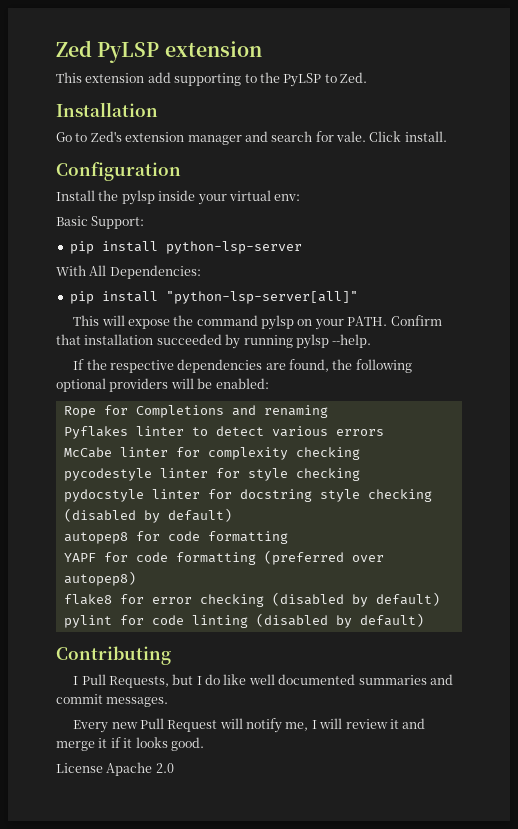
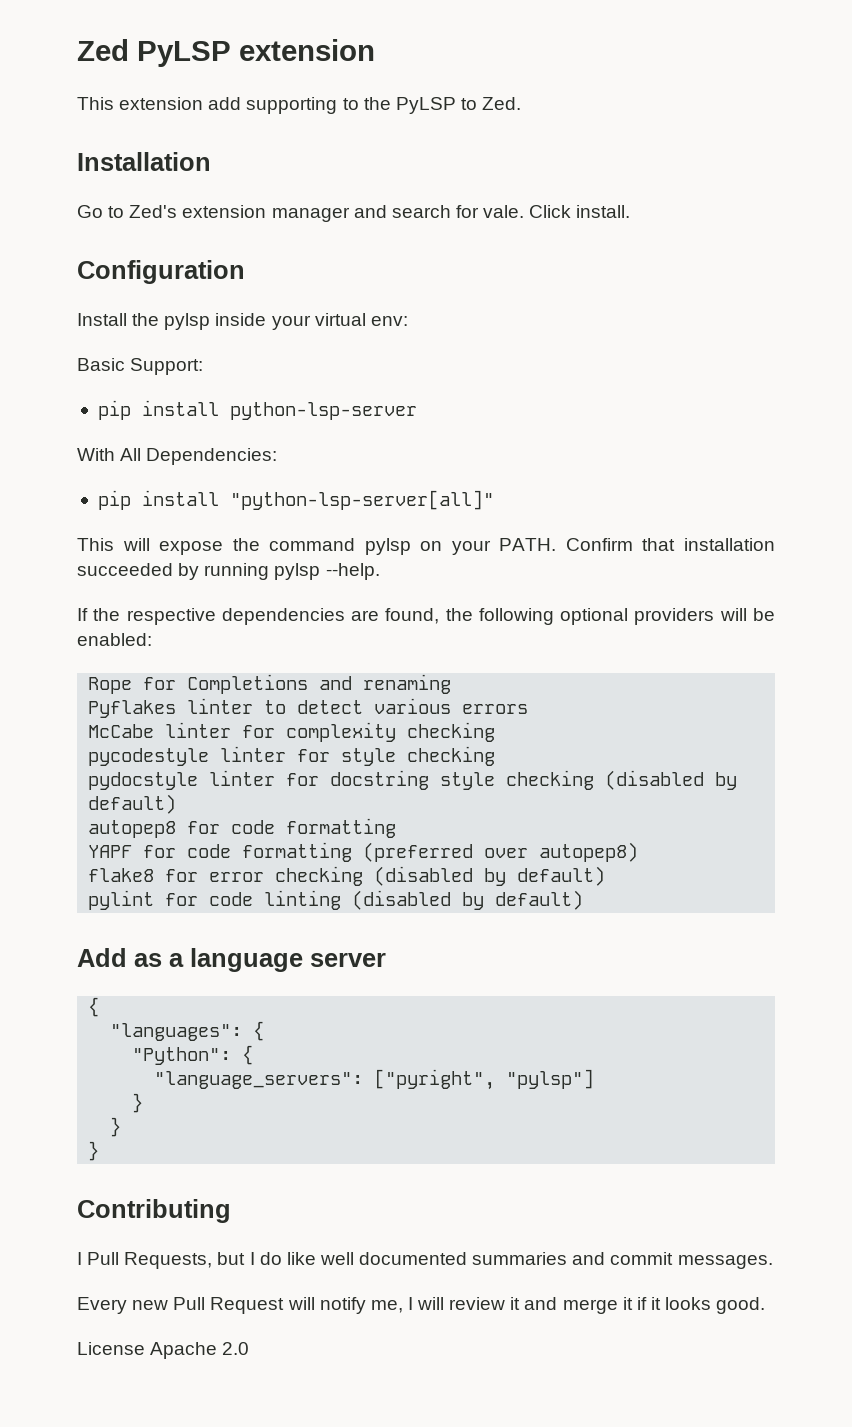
(424, 620) none -> [77,948,386,972] [88,997,100,1017] [110,1021,265,1041] [132,1045,254,1065] [154,1069,595,1090] [132,1093,144,1113] [110,1117,122,1137] [88,1141,100,1161] // Add as a language server // { // "languages": { // "Python": { // "language_servers": ["pyright", "pylsp"] // } // } // }

